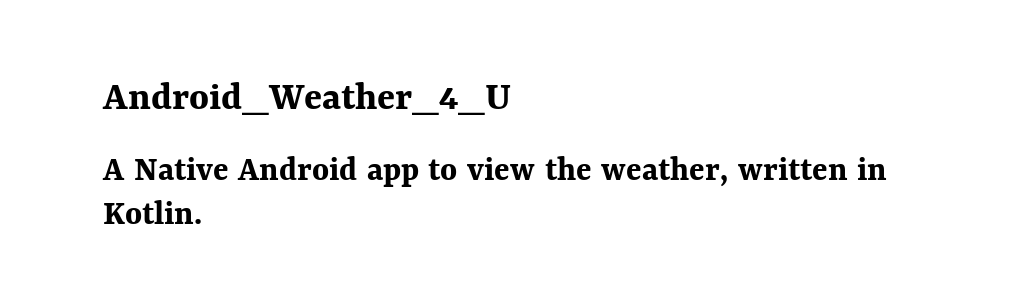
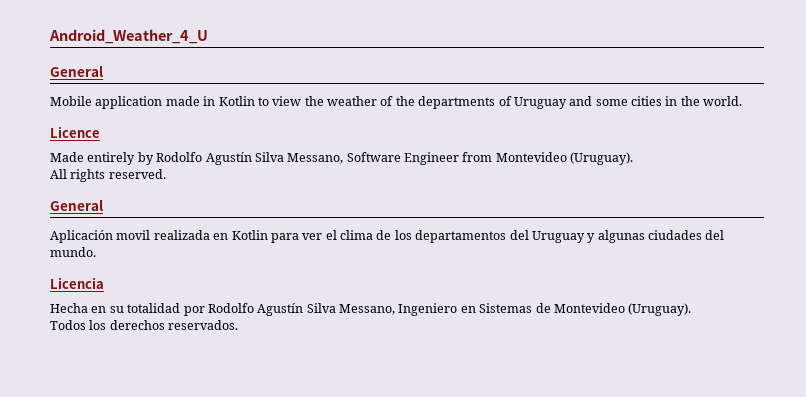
[102,156,888,187] [103,200,202,224] A Native Android app to view the weather, written in Kotlin. -> [50,66,103,77] [50,96,743,109] [50,126,100,138] [50,152,634,165] [50,169,166,182] [50,200,103,211] [50,230,725,243] [50,247,96,257] [50,277,104,289] [50,303,692,316] [50,320,239,330] General // Mobile application made in Kotlin to view the weather of the departments of Uruguay and some cities in the world. // Licence // Made entirely by Rodolfo Agustín Silva Messano, Software Engineer from Montevideo (Uruguay). // All rights reserved. // General // Aplicación movil realizada en Kotlin para ver el clima de los departamentos del Uruguay y algunas ciudades del mundo. // Licencia // Hecha en su totalidad por Rodolfo Agustín Silva Messano, Ingeniero en Sistemas de Montevideo (Uruguay). // Todos los derechos reservados.

